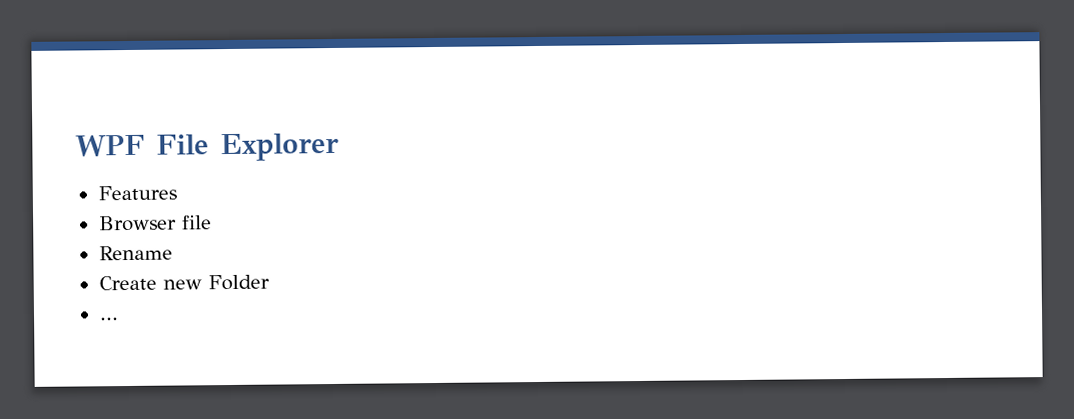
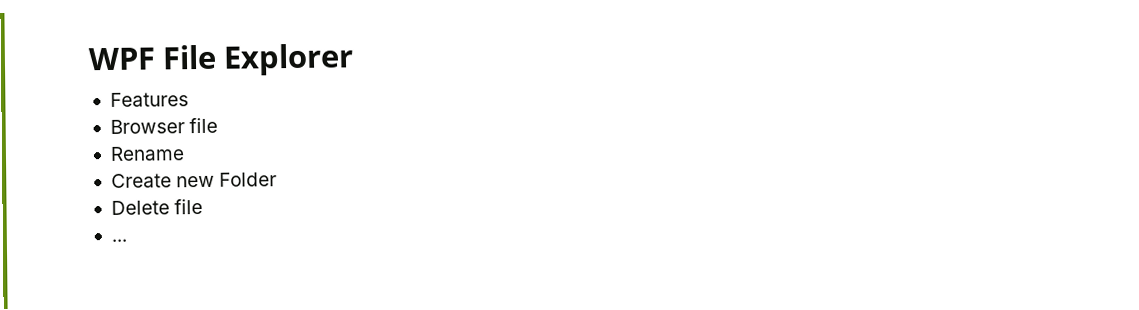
(270, 282) none -> [110,198,204,215] // Delete file

